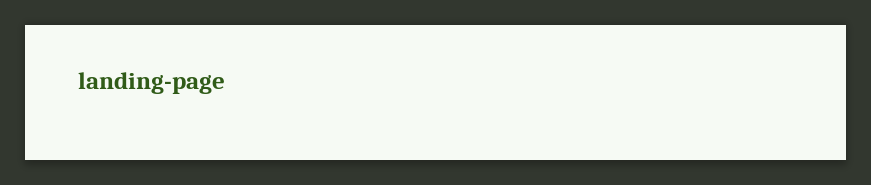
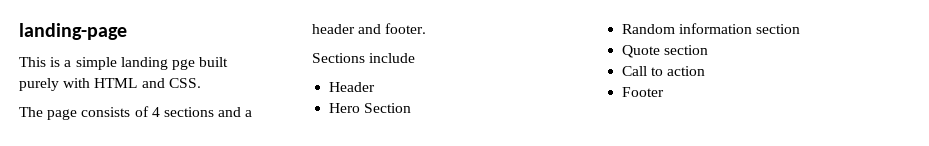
(225, 83) none -> [19,57,229,70] [19,78,201,91] [19,106,253,120] [312,23,427,34] [312,53,416,63] [329,82,376,92] [329,103,412,113] [622,23,801,34] [622,45,709,58] [622,66,706,76] [622,87,665,97] // This is a simple landing pge built purely with HTML and CSS. // The page consists of 4 sections and a header and footer. // Sections include // Header // Hero Section // Random information section // Quote section // Call to action // Footer

